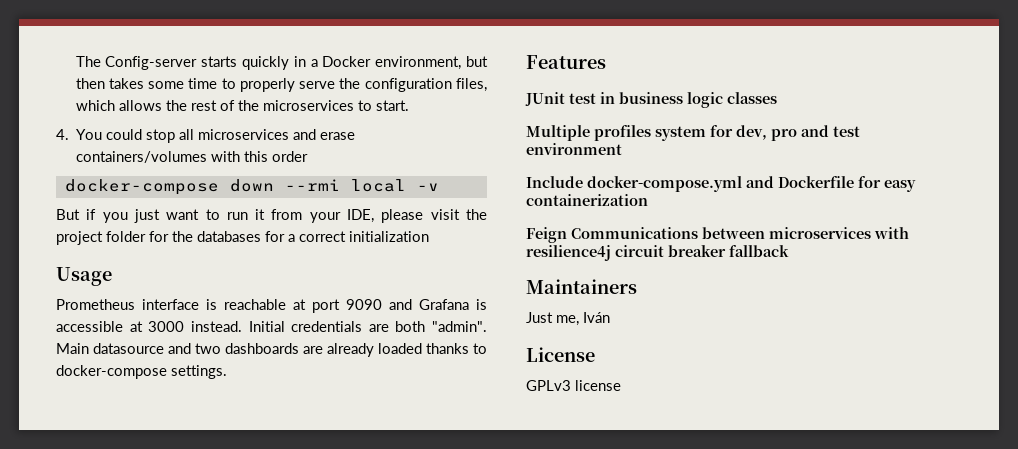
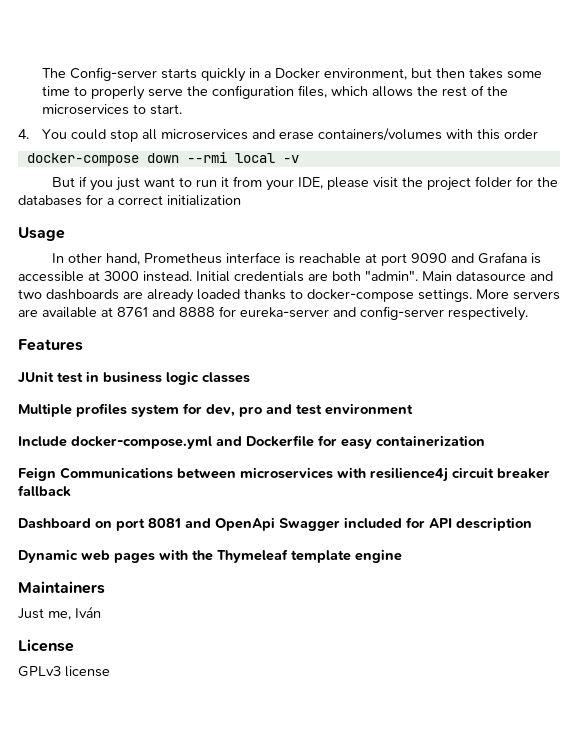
(112, 276) none -> [51,253,140,265] In other hand,
(227, 372) none -> [476,289,560,300] [18,306,528,321] More servers are available at 8761 and 8888 for eureka-server and config-server respectively.
(789, 251) none -> [18,517,532,531] [18,549,402,563] // Dashboard on port 8081 and OpenApi Swagger included for API description // Dynamic web pages with the Thymeleaf template engine

